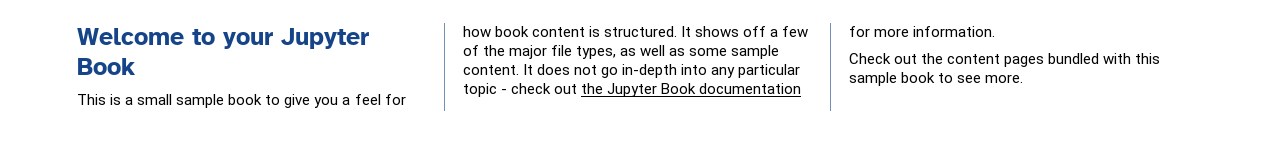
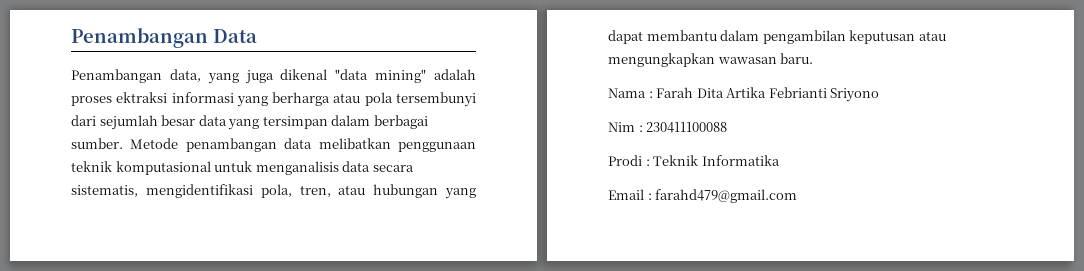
[77,28,369,49] [77,58,136,75] [77,94,406,108] [463,26,809,37] [463,45,780,59] [463,64,801,78] [463,83,802,97] [849,26,996,37] [849,53,1161,67] [849,72,1024,86] Welcome to your Jupyter Book // This is a small sample book to give you a feel for how book content is structured. It shows off a few of the major file types, as well as some sample content. It does not go in-depth into any particular topic - check out the Jupyter Book documentation for more information. // Check out the content pages bundled with this sample book to see more. -> [71,28,257,48] [71,69,476,84] [71,92,476,107] [71,115,428,130] [71,138,476,152] [71,161,414,175] [71,184,476,199] [608,30,946,44] [608,53,814,67] [608,87,880,102] [608,122,728,133] [608,155,780,166] [608,189,798,203] Penambangan Data // Penambangan data, yang juga dikenal "data mining" adalah proses ektraksi informasi yang berharga atau pola tersembunyi dari sejumlah besar data yang tersimpan dalam berbagai sumber. Metode penambangan data melibatkan penggunaan teknik komputasional untuk menganalisis data secara sistematis, mengidentifikasi pola, tren, atau hubungan yang dapat membantu dalam pengambilan keputusan atau mengungkapkan wawasan baru. // Nama : Farah Dita Artika Febrianti Sriyono // Nim : 230411100088 // Prodi : Teknik Informatika // Email : farahd479@gmail.com

